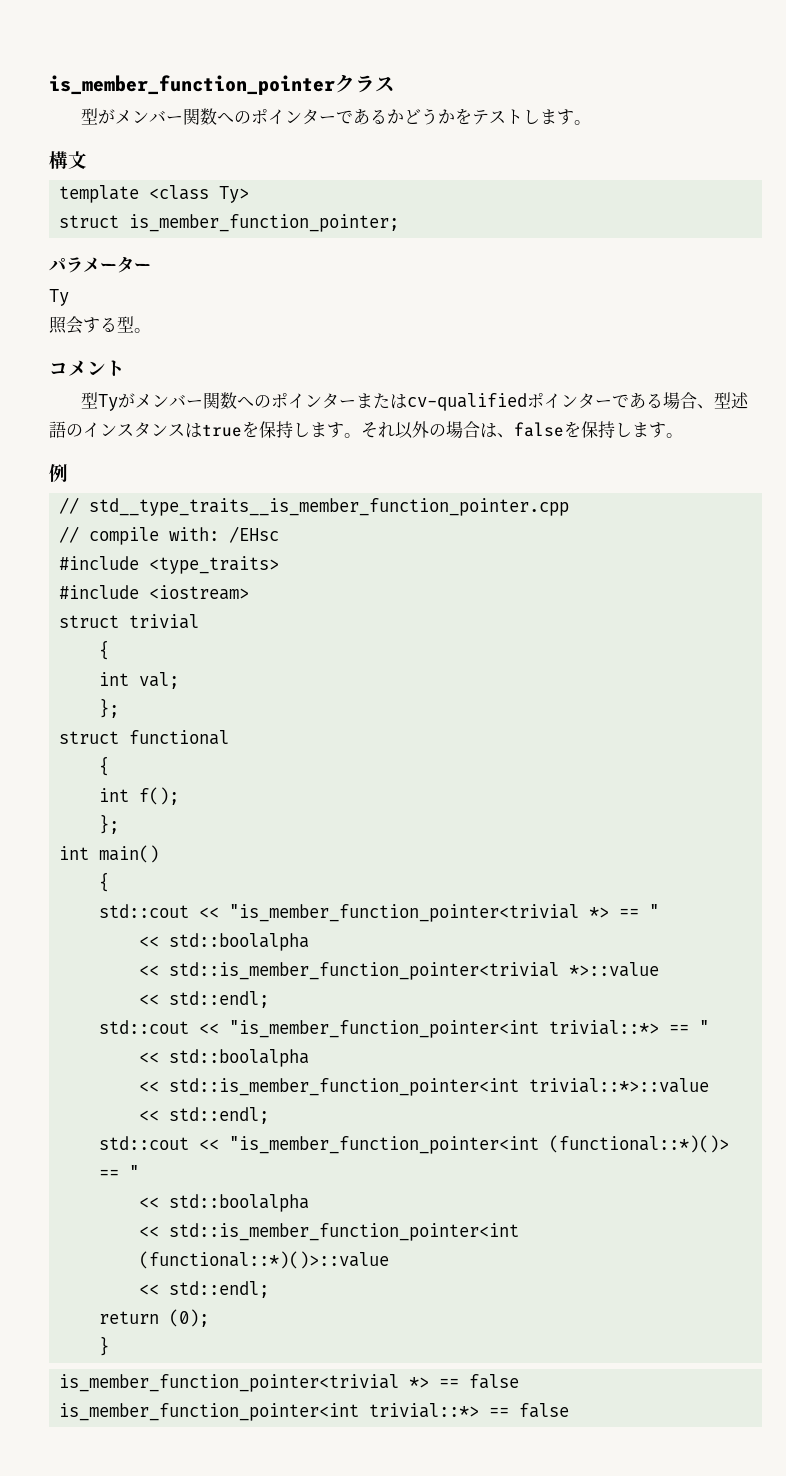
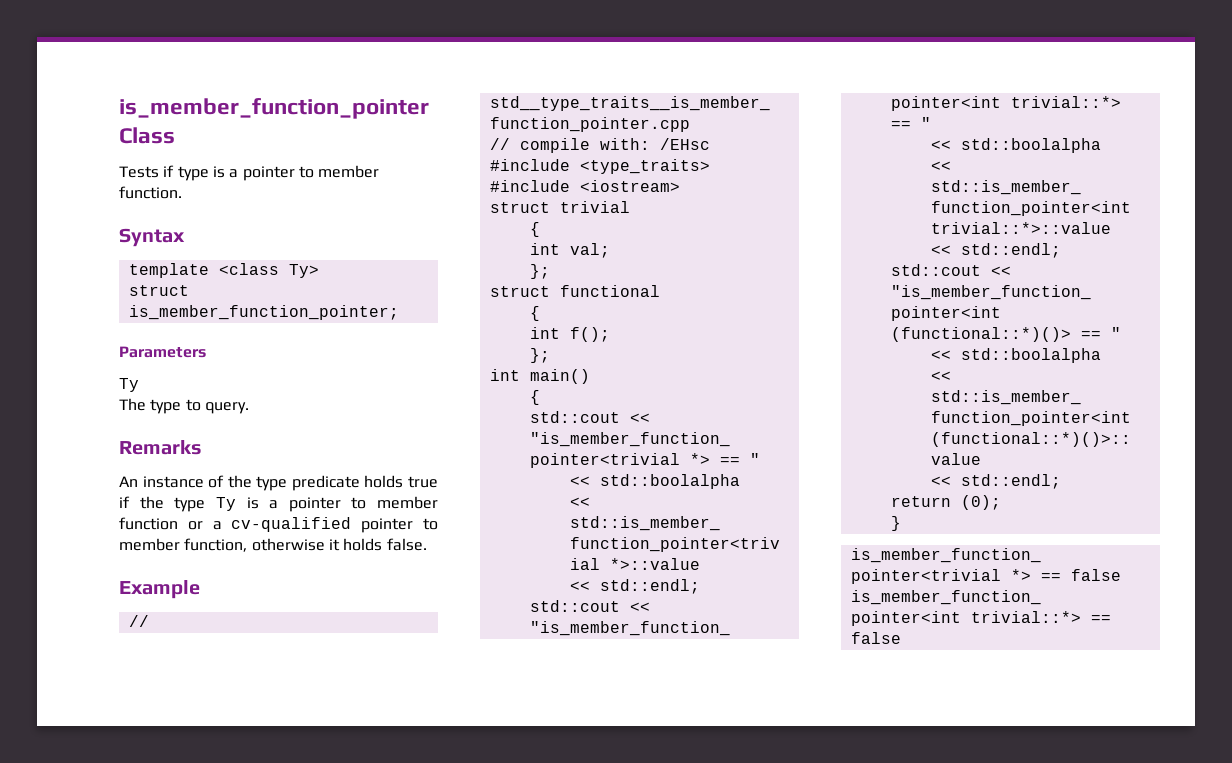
[335,74,395,93] [81,108,592,125] [49,151,87,169] クラス // 型がメンバー関数へのポインターであるかどうかをテストします。 // 構文 -> [119,127,175,144] [119,165,380,181] [119,186,182,199] [119,228,185,247] Class // Tests if type is a pointer to member function. // Syntax
[49,256,151,273] [49,289,69,306] [49,316,151,334] [49,360,125,376] [81,392,750,411] [49,421,683,439] [49,464,68,482] パラメーター // Ty // 照会する型。 // コメント // 型Tyがメンバー関数へのポインターまたはcv-qualifiedポインターである場合、型述語のインスタンスはtrueを保持します。それ以外の場合は、falseを保持します。 // 例 -> [119,346,206,358] [119,378,139,392] [119,398,249,414] [119,440,202,455] [119,475,438,491] [119,496,438,512] [119,517,438,533] [119,538,427,552] [119,580,200,599] Parameters // Ty // The type to query. // Remarks // An instance of the type predicate holds true if the type Ty is a pointer to member function or a cv-qualified pointer to member function, otherwise it holds false. // Example

